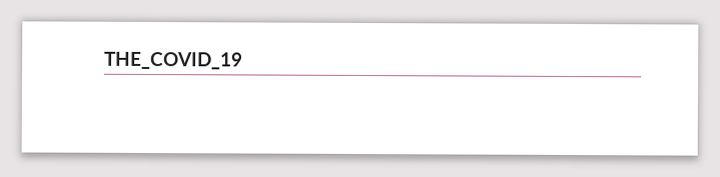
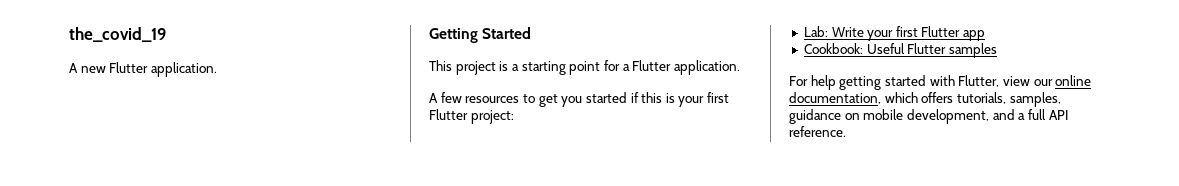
[104,51,243,70] THE_COVID_19 -> [69,27,167,42] [69,62,217,77] [429,27,532,43] [429,60,740,75] [429,92,730,107] [429,109,514,124] [803,26,986,41] [803,43,997,58] [789,75,1092,90] [789,92,1061,107] [789,109,1068,124] [789,126,846,137] the_covid_19 // A new Flutter application. // Getting Started // This project is a starting point for a Flutter application. // A few resources to get you started if this is your first Flutter project: // Lab: Write your first Flutter app // Cookbook: Useful Flutter samples // For help getting started with Flutter, view our online documentation, which offers tutorials, samples, guidance on mobile development, and a full API reference.

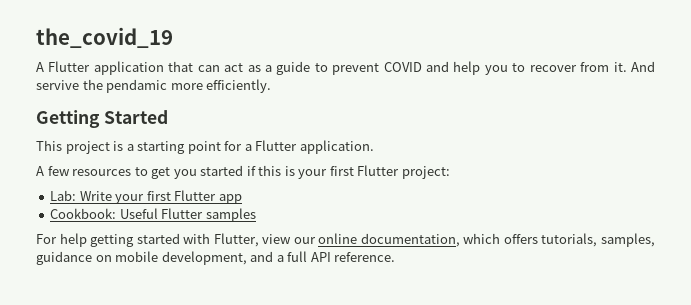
[80,62,217,77] new Flutter application. -> [48,61,656,75] [36,79,272,93] Flutter application that can act as a guide to prevent COVID and help you to recover from it. And servive the pendamic more efficiently.

